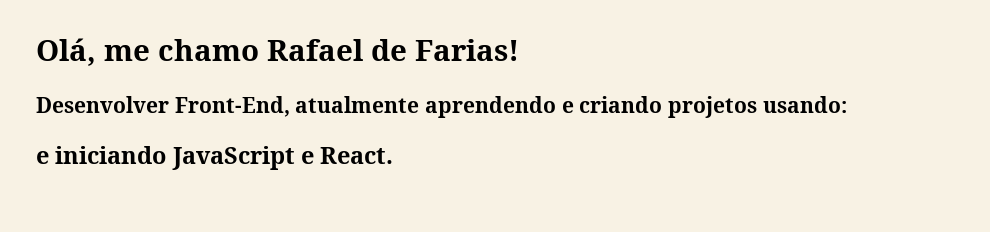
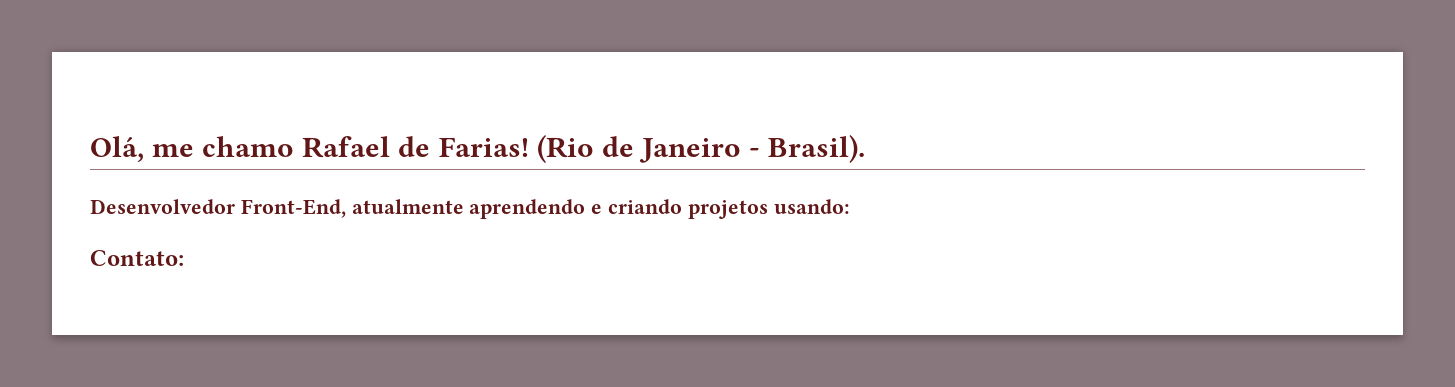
[36,96,169,113] // Desenvolver -> [536,135,866,163] [90,199,235,214] (Rio de Janeiro - Brasil). // Desenvolvedor
[36,146,394,170] e iniciando JavaScript e React. -> [90,250,184,266] Contato:

